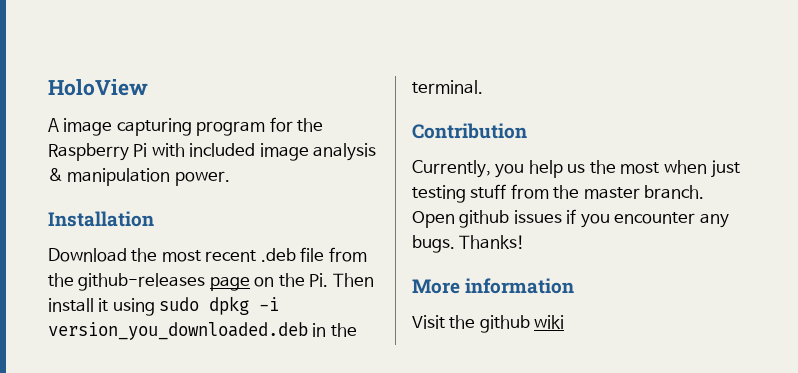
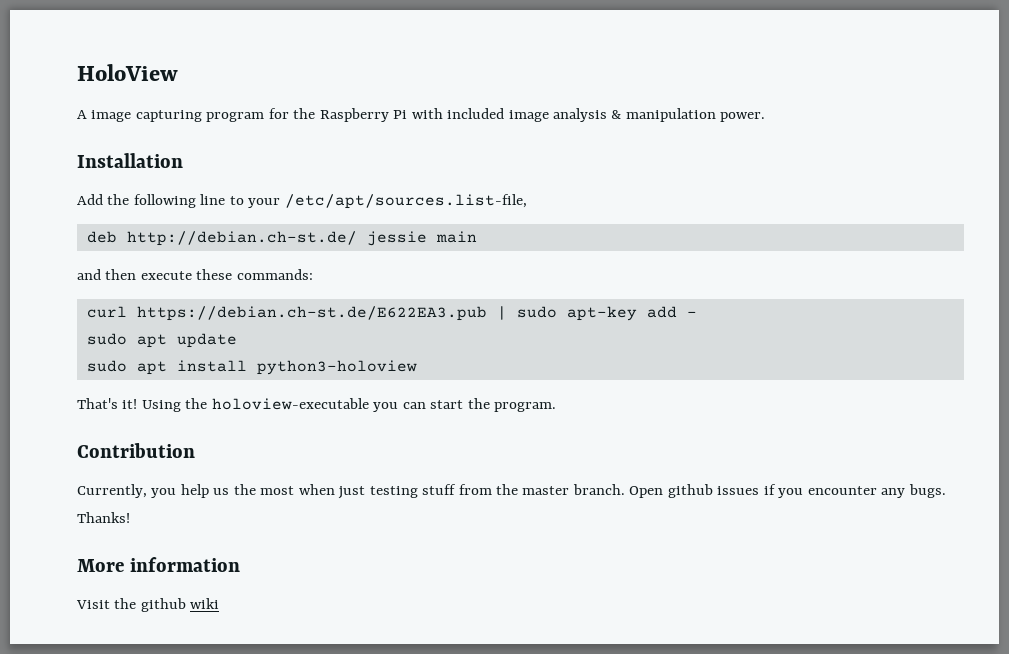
[48,247,367,262] [48,273,374,291] [48,296,280,316] [48,322,357,340] [412,80,483,94] Download the most recent .deb file from the github-releases page on the Pi. Then install it using sudo dpkg -i version_you_downloaded.deb in the terminal. -> [77,194,527,209] [86,231,477,246] [77,269,313,280] [86,306,697,321] [86,333,237,348] [86,360,417,375] [77,398,557,412] Add the following line to your /etc/apt/sources.list-file, // deb http://debian.ch-st.de/ jessie main // and then execute these commands: // curl https://debian.ch-st.de/E622EA3.pub | sudo apt-key add - // sudo apt update // sudo apt install python3-holoview // That's it! Using the holoview-executable you can start the program.

